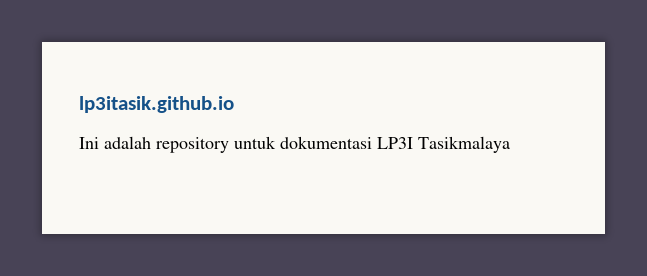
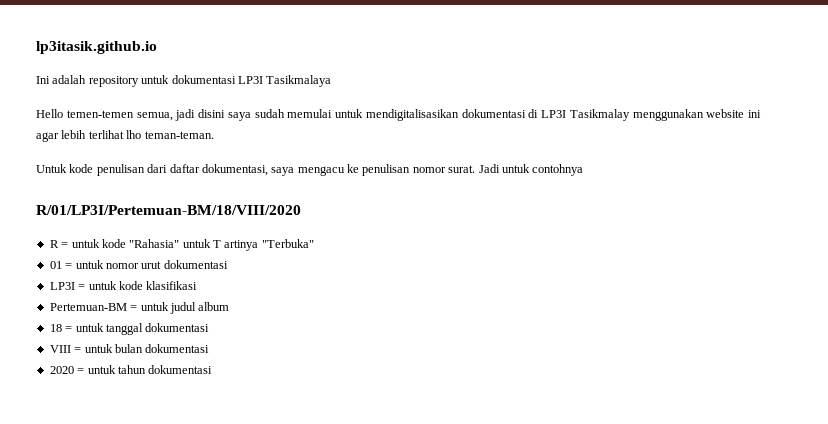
(510, 144) none -> [36,109,761,121] [36,130,214,142] [36,164,584,176] [36,205,301,215] [49,239,314,251] [49,260,228,269] [49,281,198,290] [49,302,230,314] [49,323,210,335] [49,344,210,353] [49,365,213,374] // Hello temen-temen semua, jadi disini saya sudah memulai untuk mendigitalisasikan dokumentasi di LP3I Tasikmalay menggunakan website ini agar lebih terlihat lho teman-teman. // Untuk kode penulisan dari daftar dokumentasi, saya mengacu ke penulisan nomor surat. Jadi untuk contohnya // R/01/LP3I/Pertemuan-BM/18/VIII/2020 // R = untuk kode "Rahasia" untuk T artinya "Terbuka" // 01 = untuk nomor urut dokumentasi // LP3I = untuk kode klasifikasi // Pertemuan-BM = untuk judul album // 18 = untuk tanggal dokumentasi // VIII = untuk bulan dokumentasi // 2020 = untuk tahun dokumentasi

